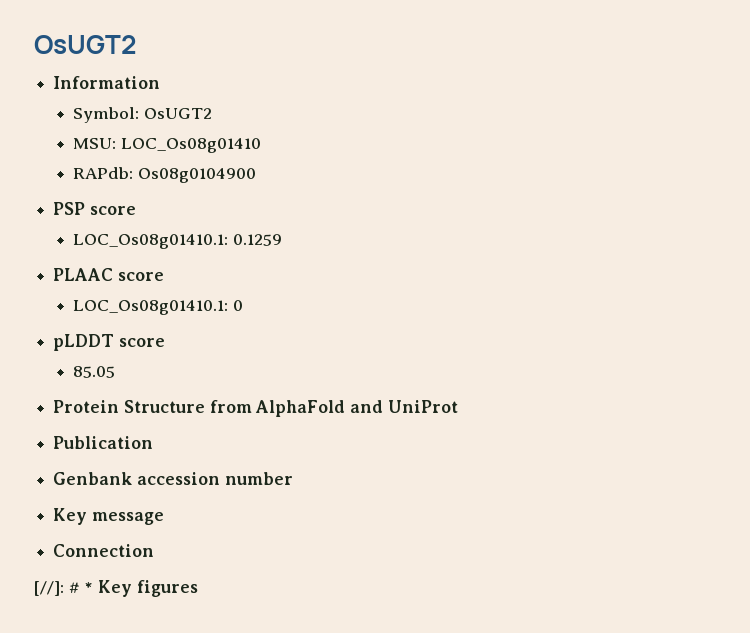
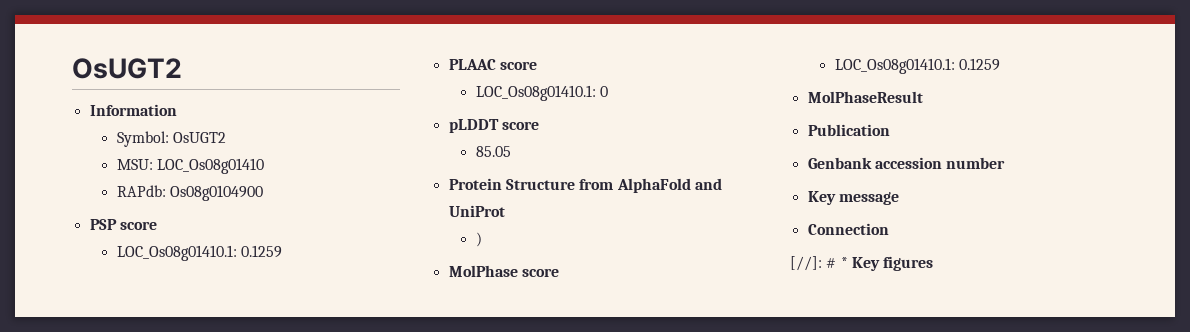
(458, 406) none -> [475,232,482,247] [448,265,559,277] [834,58,1001,74] [807,91,923,103] // ) // MolPhase score // LOC_Os08g01410.1: 0.1259 // MolPhaseResult

